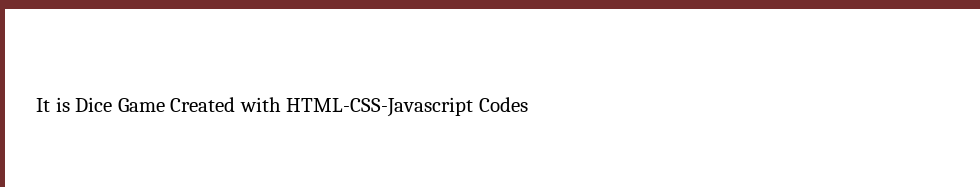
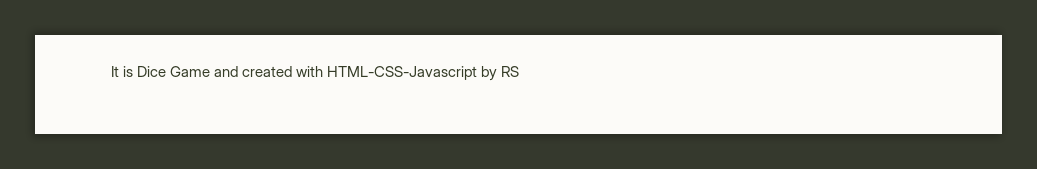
[170,97,528,117] Created with HTML-CSS-Javascript Codes -> [214,66,520,81] and created with HTML-CSS-Javascript by RS

